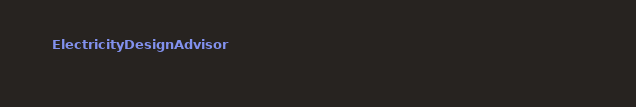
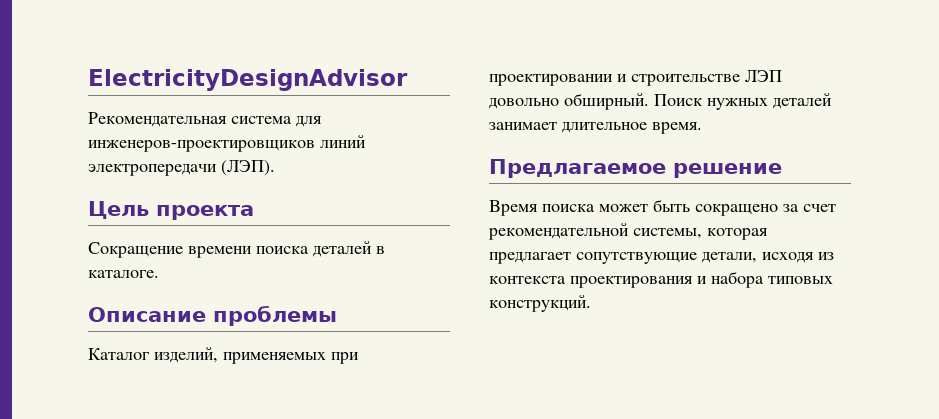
(229, 45) none -> [88,112,322,127] [88,135,366,152] [88,160,275,176] [88,201,254,220] [88,241,385,258] [88,270,159,278] [88,305,337,326] [88,347,359,364] [489,70,782,86] [489,93,832,110] [489,122,702,134] [489,159,782,178] [489,199,836,216] [488,223,768,240] [489,252,834,264] [489,271,833,288] [489,295,591,312] // Рекомендательная система для инженеров-проектировщиков линий электропередачи (ЛЭП). // Цель проекта // Сокращение времени поиска деталей в каталоге. // Описание проблемы // Каталог изделий, применяемых при проектировании и строительстве ЛЭП довольно обширный. Поиск нужных деталей занимает длительное время. // Предлагаемое решение // Время поиска может быть сокращено за счет рекомендательной системы, которая предлагает сопутствующие детали, исходя из контекста проектирования и набора типовых конструкций.

